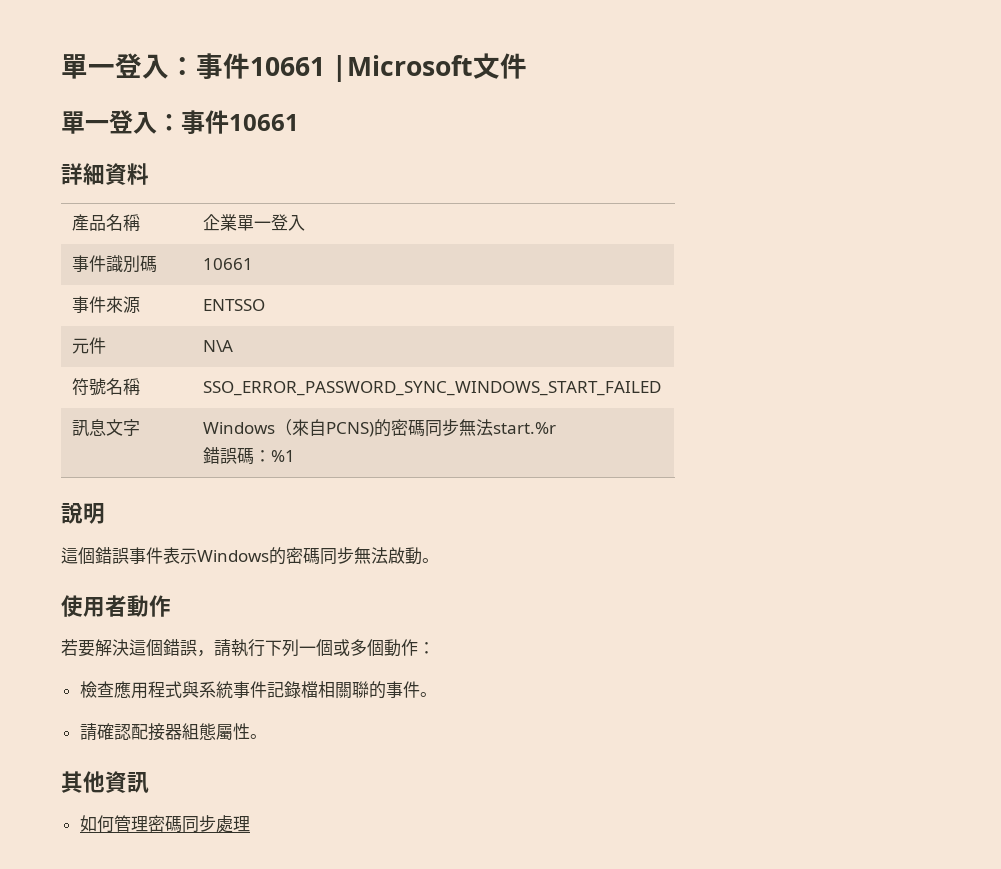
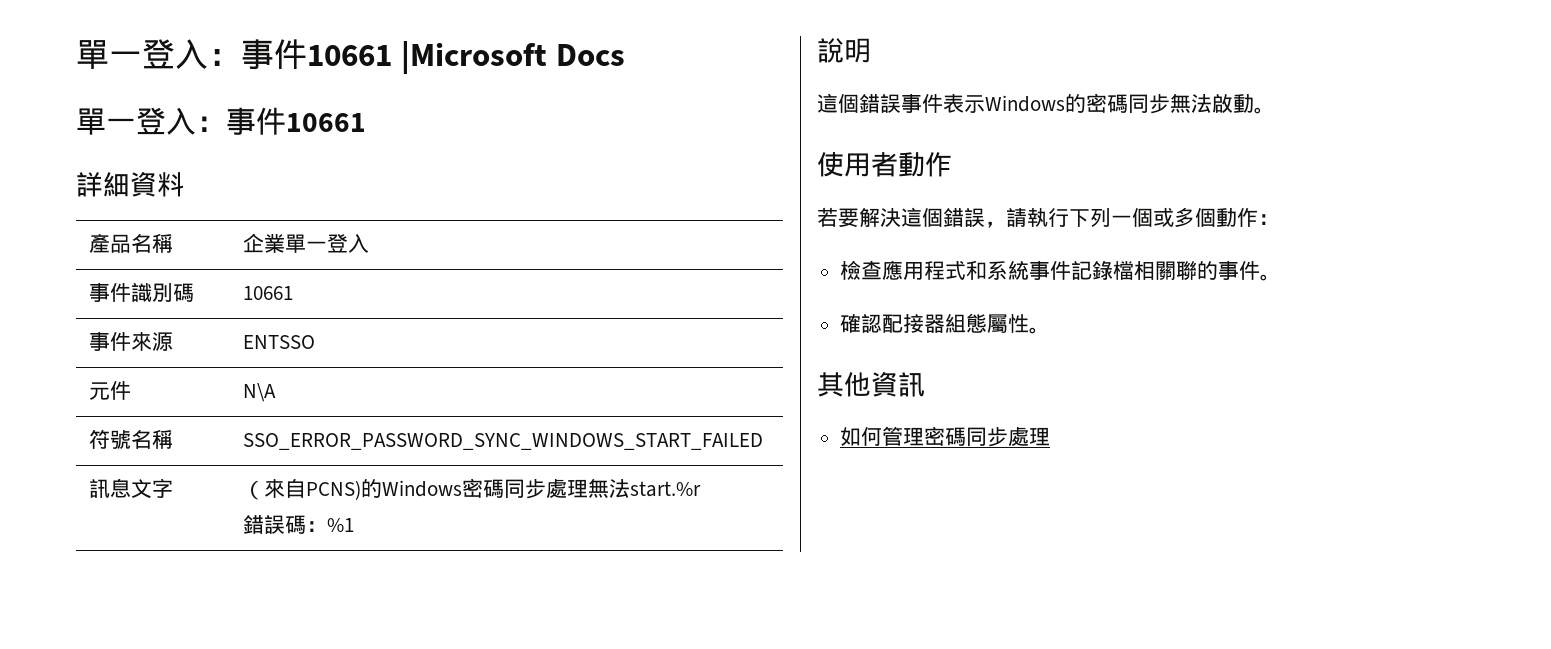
[473,53,528,79] 文件 -> [555,44,625,66] Docs
[203,422,276,434] Windows -> (174, 488) none
[391,419,460,437] 密碼同步 -> [382,478,589,499] Windows密碼同步處理
[181,681,199,698] 與 -> [966,260,988,280] 和
[79,723,97,741] 請 -> (1282, 277) none

